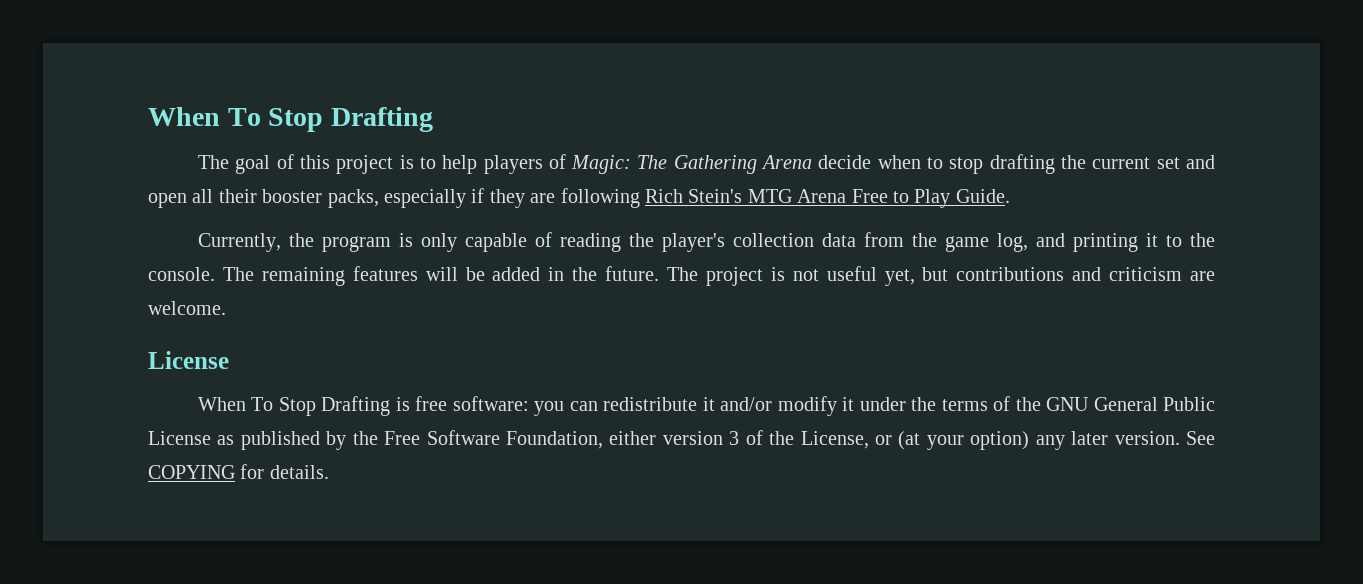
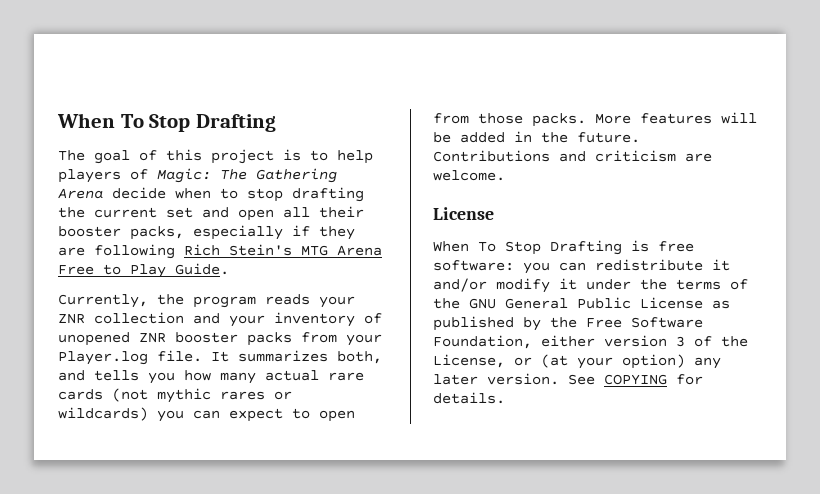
[398,232,1215,252] [148,267,345,286] is only capable of reading the player's collection data from the game log, and printing it to the console. The remaining -> [265,294,355,308] [58,312,382,327] [58,332,382,346] [58,350,382,365] [58,370,364,384] [58,388,292,403] [58,407,355,422] [433,113,631,127] reads your ZNR collection and your inventory of unopened ZNR booster packs from your Player.log file. It summarizes both, and tells you how many actual rare cards (not mythic rares or wildcards) you can expect to open from those packs. More
[666,266,1065,286] The project is not useful yet, but contributions -> [433,150,550,162] Contributions

